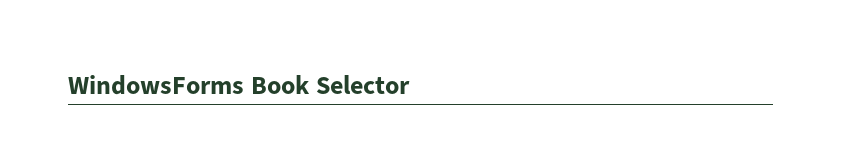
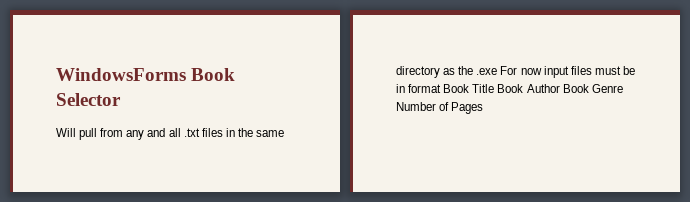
(411, 84) none -> [56,128,285,140] [396,66,635,78] [396,84,623,93] [396,102,484,114] // Will pull from any and all .txt files in the same directory as the .exe For now input files must be in format Book Title Book Author Book Genre Number of Pages

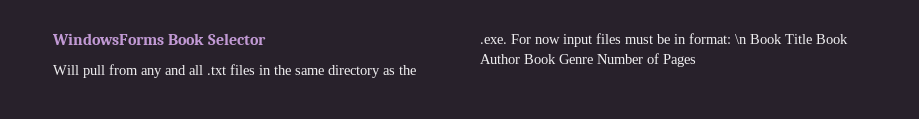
[476,68,498,75] .exe -> [480,37,507,44] .exe.
[408,84,442,93] format -> [689,33,747,44] format: \n

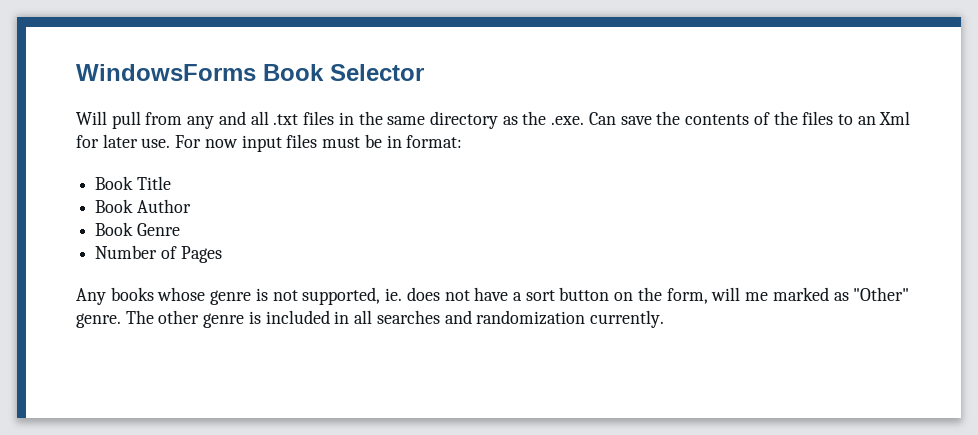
(507, 40) none -> [588,111,911,125] [76,134,171,148] Can save the contents of the files to an Xml for later use.
[735,34,747,44] \n -> (463, 141) //
(812, 39) none -> (171, 183) //
(520, 59) none -> (191, 206) //
(593, 59) none -> (180, 229) //
(696, 60) none -> [76,287,910,305] [76,310,664,328] // Any books whose genre is not supported, ie. does not have a sort button on the form, will me marked as "Other" genre. The other genre is included in all searches and randomization currently.

